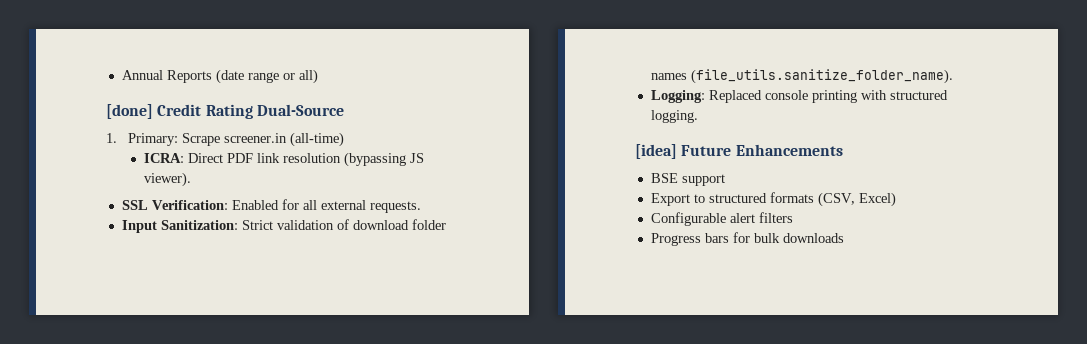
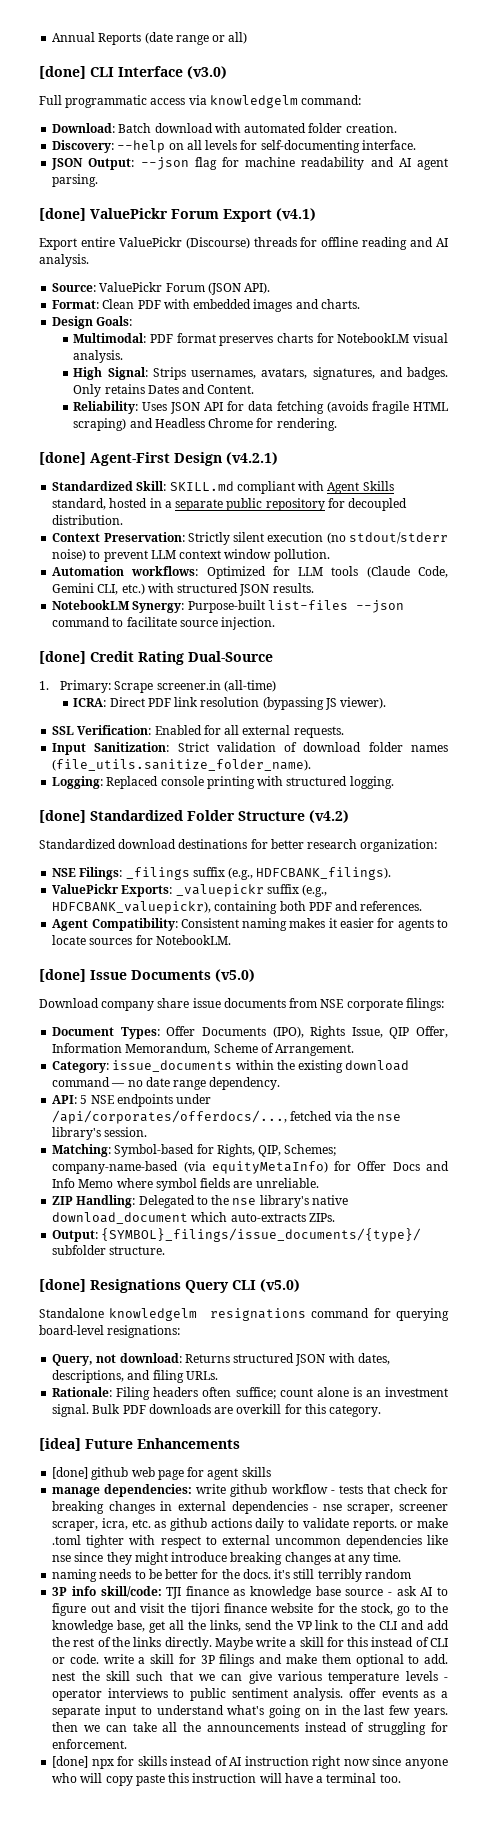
(318, 76) none -> [39,66,227,79] [39,95,362,108] [52,123,397,133] [52,140,416,153] [51,157,448,170] [52,174,99,187] [39,208,316,222] [39,237,449,250] [39,254,89,267] [52,282,271,295] [52,299,360,312] [52,316,133,329] [73,333,448,346] [73,350,124,363] [73,367,449,380] [73,384,255,397] [73,401,449,414] [73,418,337,431] [39,452,278,466] [52,481,394,494] [52,498,408,511] [52,515,124,525] [52,532,449,545] [52,549,330,562] [52,566,449,579] [52,583,314,596] [52,600,404,613] [52,617,276,630] // [done] CLI Interface (v3.0) // Full programmatic access via knowledgelm command: // Download: Batch download with automated folder creation. // Discovery: --help on all levels for self-documenting interface. // JSON Output: --json flag for machine readability and AI agent parsing. // [done] ValuePickr Forum Export (v4.1) // Export entire ValuePickr (Discourse) threads for offline reading and AI analysis. // Source: ValuePickr Forum (JSON API). // Format: Clean PDF with embedded images and charts. // Design Goals: // Multimodal: PDF format preserves charts for NotebookLM visual analysis. // High Signal: Strips usernames, avatars, signatures, and badges. Only retains Dates and Content. // Reliability: Uses JSON API for data fetching (avoids fragile HTML scraping) and Headless Chrome for rendering. // [done] Agent-First Design (v4.2.1) // Standardized Skill: SKILL.md compliant with Agent Skills standard, hosted in a separate public repository for decoupled distribution. // Context Preservation: Strictly silent execution (no stdout/stderr noise) to prevent LLM context window pollution. // Automation workflows: Optimized for LLM tools (Claude Code, Gemini CLI, etc.) with structured JSON results. // NotebookLM Synergy: Purpose-built list-files --json command to facilitate source injection.
[635,144,843,159] [650,173,725,186] [650,192,896,207] [650,212,793,226] [650,232,844,246] [idea] Future Enhancements // BSE support // Export to structured formats (CSV, Excel) // Configurable alert filters // Progress bars for bulk downloads -> [39,810,349,823] [39,839,438,852] [52,867,392,880] [52,884,328,897] [52,901,423,914] [52,918,449,931] [52,935,231,945] [39,969,255,982] [39,998,444,1011] [52,1026,449,1039] [52,1043,355,1056] [52,1060,410,1073] [52,1077,281,1090] [52,1094,212,1107] [52,1110,402,1124] [52,1127,148,1140] [52,1144,337,1157] [52,1161,450,1174] [52,1178,319,1191] [52,1195,348,1208] [52,1212,335,1224] [52,1228,422,1242] [52,1245,166,1255] [39,1279,300,1293] [39,1308,450,1321] [39,1325,181,1338] [52,1353,390,1366] [52,1370,218,1383] [52,1387,448,1400] [52,1404,382,1417] [39,1438,240,1451] [52,1467,271,1480] [52,1484,449,1497] [52,1501,449,1514] [52,1518,448,1531] [52,1535,448,1548] [52,1552,402,1565] [52,1569,411,1582] [52,1586,448,1599] [52,1603,449,1616] [52,1620,449,1633] [52,1637,448,1650] [52,1654,448,1667] [52,1671,449,1684] [52,1688,448,1701] [52,1705,449,1718] [52,1722,448,1735] [52,1739,128,1749] [52,1756,448,1769] [52,1773,401,1786] [done] Standardized Folder Structure (v4.2) // Standardized download destinations for better research organization: // NSE Filings: _filings suffix (e.g., HDFCBANK_filings). // ValuePickr Exports: _valuepickr suffix (e.g., HDFCBANK_valuepickr), containing both PDF and references. // Agent Compatibility: Consistent naming makes it easier for agents to locate sources for NotebookLM. // [done] Issue Documents (v5.0) // Download company share issue documents from NSE corporate filings: // Document Types: Offer Documents (IPO), Rights Issue, QIP Offer, Information Memorandum, Scheme of Arrangement. // Category: issue_documents within the existing download command — no date range dependency. // API: 5 NSE endpoints under /api/corporates/offerdocs/..., fetched via the nse library's session. // Matching: Symbol-based for Rights, QIP, Schemes; company-name-based (via equityMetaInfo) for Offer Docs and Info Memo where symbol fields are unreliable. // ZIP Handling: Delegated to the nse library's native download_document which auto-extracts ZIPs. // Output: {SYMBOL}_filings/issue_documents/{type}/ subfolder structure. // [done] Resignations Query CLI (v5.0) // Standalone knowledgelm resignations command for querying board-level resignations: // Query, not download: Returns structured JSON with dates, descriptions, and filing URLs. // Rationale: Filing headers often suffice; count alone is an investment signal. Bulk PDF downloads are overkill for this category. // [idea] Future Enhancements // [done] github web page for agent skills // manage dependencies: write github workflow - tests that check for breaking changes in external dependencies - nse scraper, screener scraper, icra, etc. as github actions daily to validate reports. or make .toml tighter with respect to external uncommon dependencies like nse since they might introduce breaking changes at any time. // naming needs to be better for the docs. it's still terribly random // 3P info skill/code: TJI finance as knowledge base source - ask AI to figure out and visit the tijori finance website for the stock, go to the knowledge base, get all the links, send the VP link to the CLI and add the rest of the links directly. Maybe write a skill for this instead of CLI or code. write a skill for 3P filings and make them optional to add. nest the skill such that we can give various temperature levels - operator interviews to public sentiment analysis. offer events as a separate input to understand what's going on in the last few years. then we can take all the announcements instead of struggling for enforcement. // [done] npx for skills instead of AI instruction right now since anyone who will copy paste this instruction will have a terminal too.

